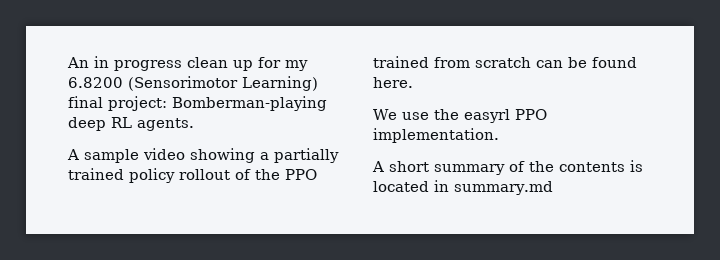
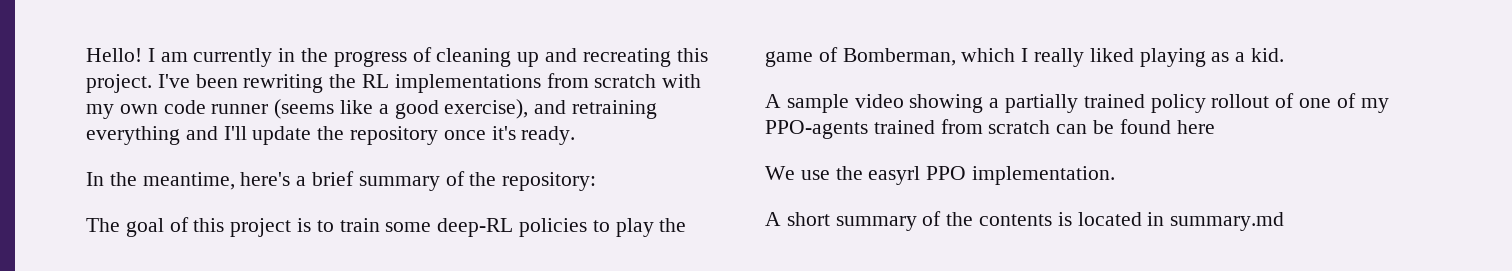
[67,56,308,71] [68,76,318,91] [68,96,327,111] [68,117,194,131] An in progress clean up for my 6.8200 (Sensorimotor Learning) final project: Bomberman-playing deep RL agents. -> [86,47,708,67] [86,73,702,93] [86,99,658,119] [86,126,576,145] [86,171,597,191] [86,217,687,237] [765,47,1285,67] Hello! I am currently in the progress of cleaning up and recreating this project. I've been rewriting the RL implementations from scratch with my own code runner (seems like a good exercise), and retraining everything and I'll update the repository once it's ready. // In the meantime, here's a brief summary of the repository: // The goal of this project is to train some deep-RL policies to play the game of Bomberman, which I really liked playing as a kid.
[255,169,317,180] the PPO -> [1299,93,1389,113] [765,120,868,139] one of my PPO-agents
[373,77,413,88] here. -> [1176,120,1215,134] here

